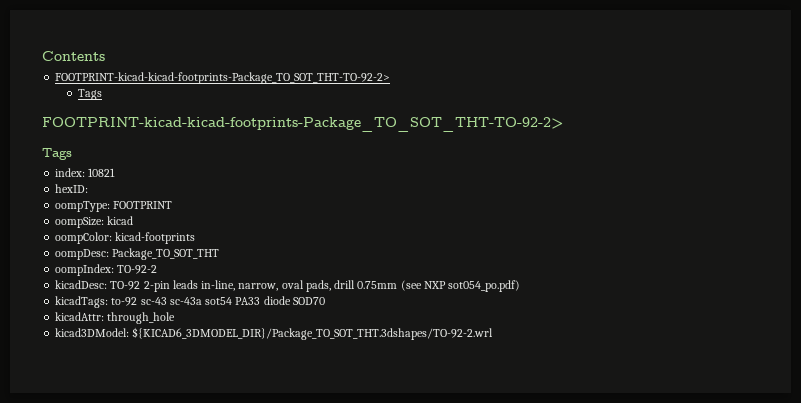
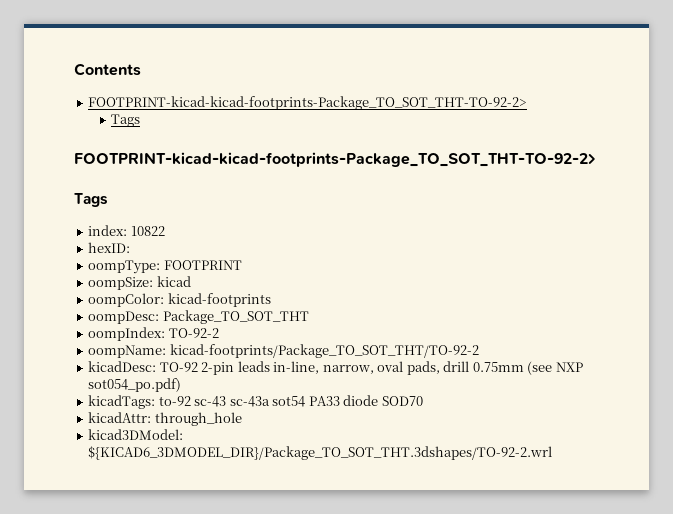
[88,168,116,177] 10821 -> [130,226,165,236] 10822
(158, 269) none -> [88,344,479,358] // oompName: kicad-footprints/Package_TO_SOT_THT/TO-92-2

